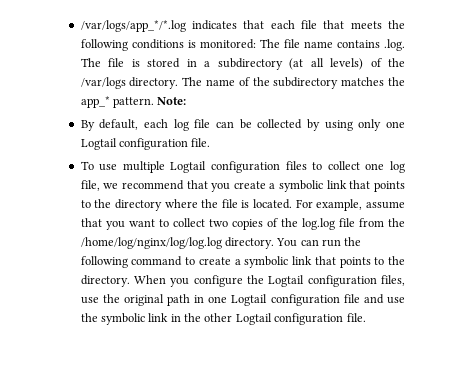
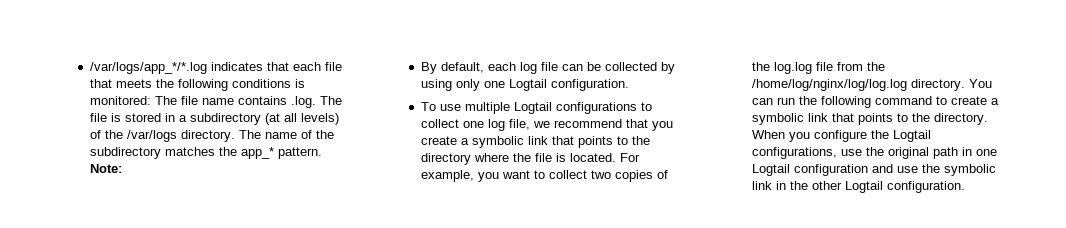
[118,138,211,150] configuration file. -> [550,79,629,91] configuration.
[211,161,307,173] configuration files -> [555,102,637,114] configurations
[366,201,405,209] [80,218,102,227] assume that -> (474, 176) none
[307,275,405,287] configuration files, -> [751,147,837,159] configurations,
[343,294,360,303] file -> (868, 170) none
[274,313,366,325] configuration file. -> [886,181,965,193] configuration.

